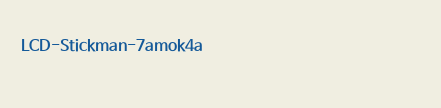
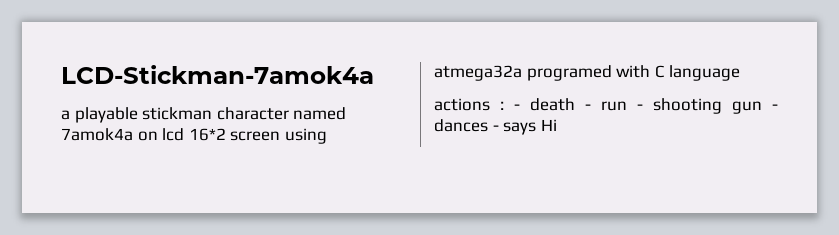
(203, 45) none -> [61,107,347,123] [61,128,327,144] [434,65,741,81] [434,98,778,114] [434,119,557,135] // a playable stickman character named 7amok4a on lcd 16*2 screen using atmega32a programed with C language // actions : - death - run - shooting gun - dances - says Hi

